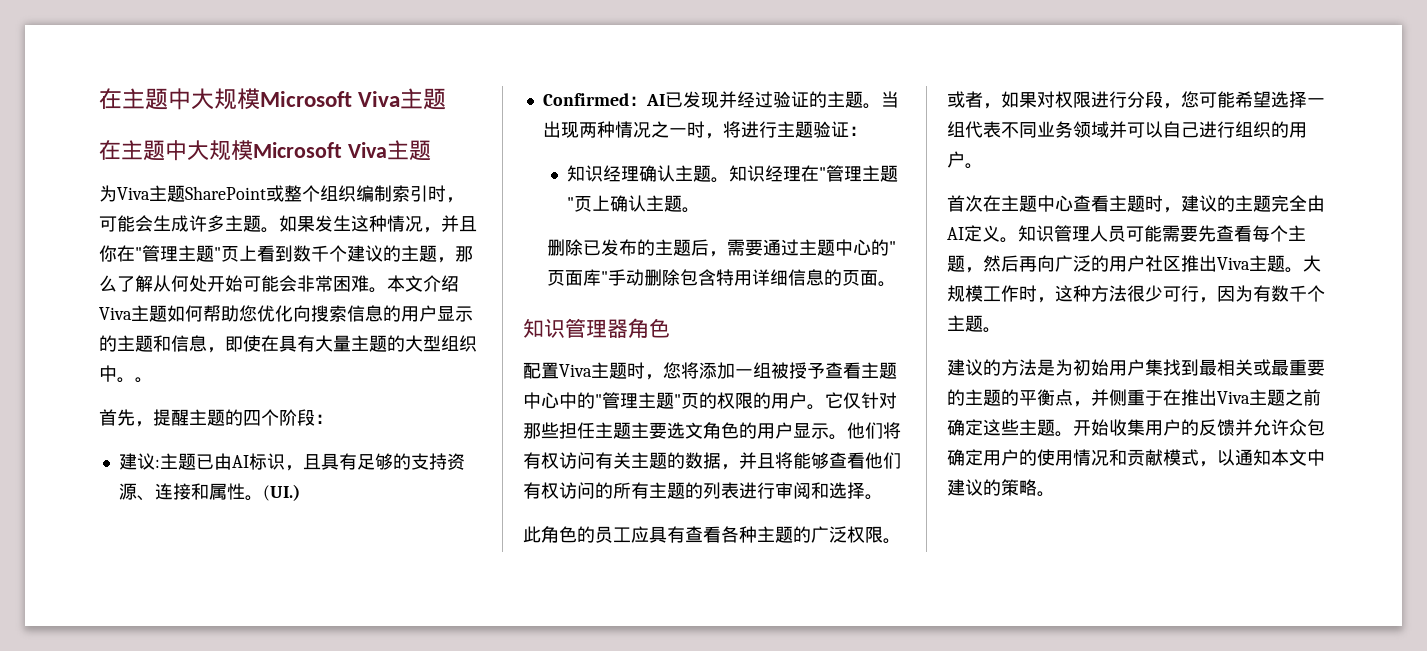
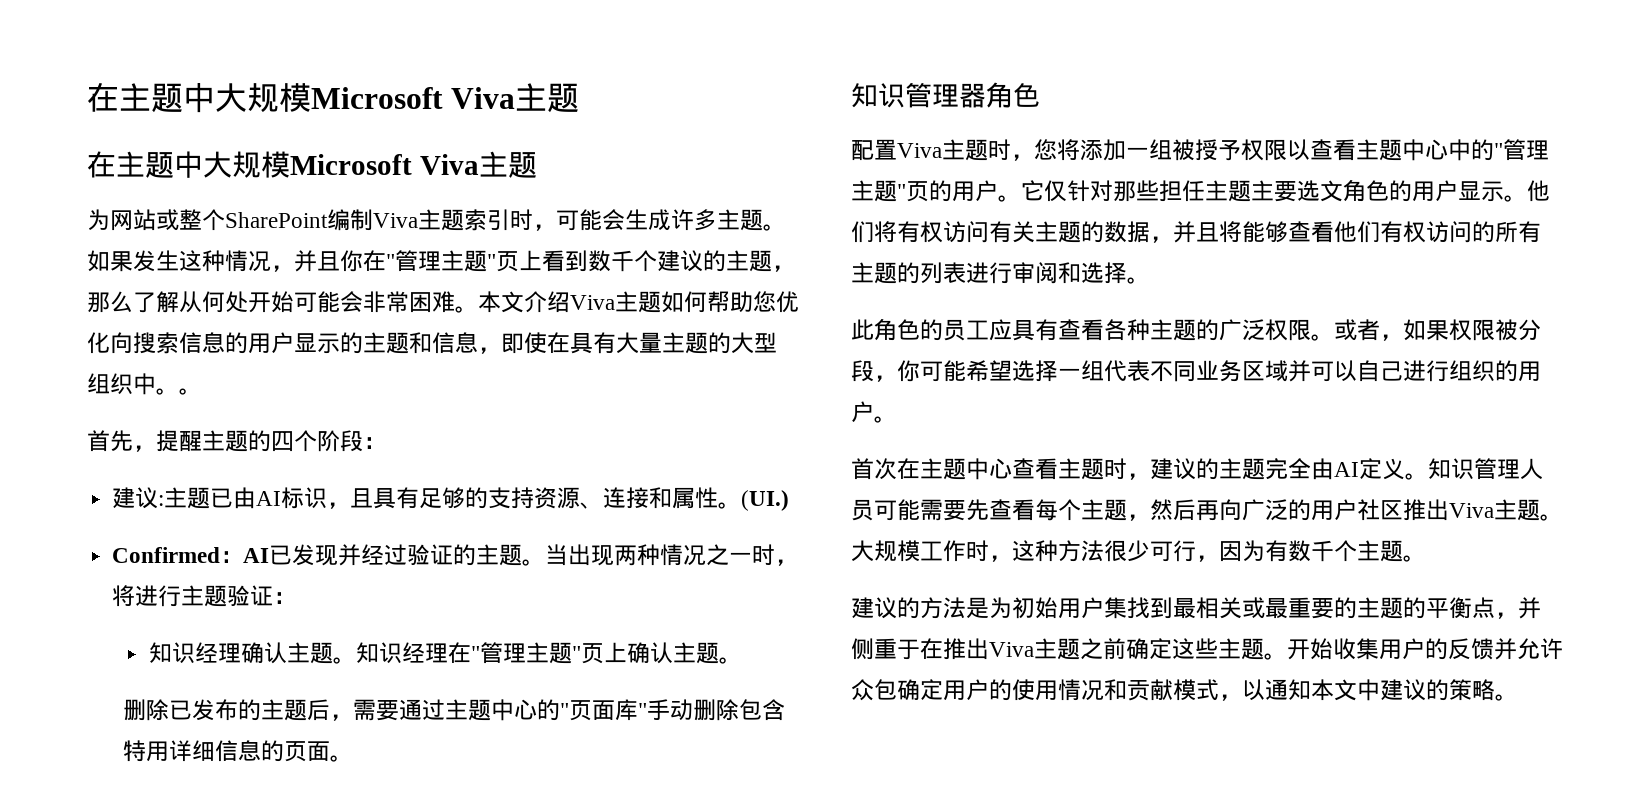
[117,185,392,202] Viva主题SharePoint或整个组织编制 -> [110,209,464,231] 网站或整个SharePoint编制Viva主题
(825, 371) none -> [1241,139,1310,161] 权限以
[717,392,771,409] 权限的 -> (952, 191) none
[1037,91,1199,109] 对权限进行分段，您 -> [1449,319,1541,341] [851,360,920,382] 权限被分段，你
[1073,121,1091,138] 领 -> [1242,361,1265,381] 区

